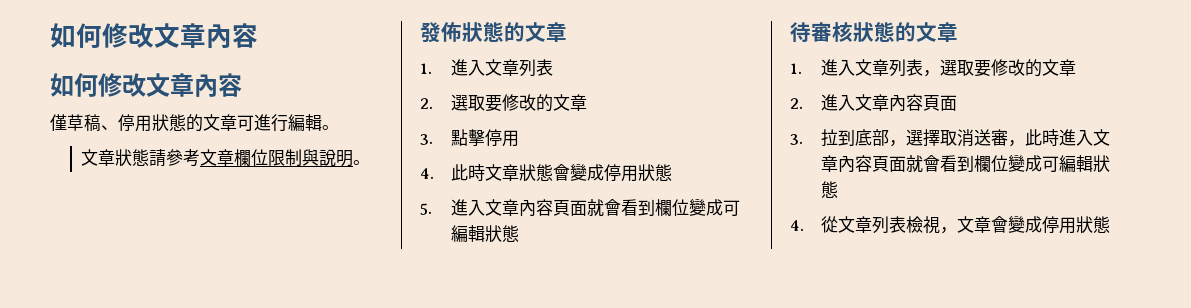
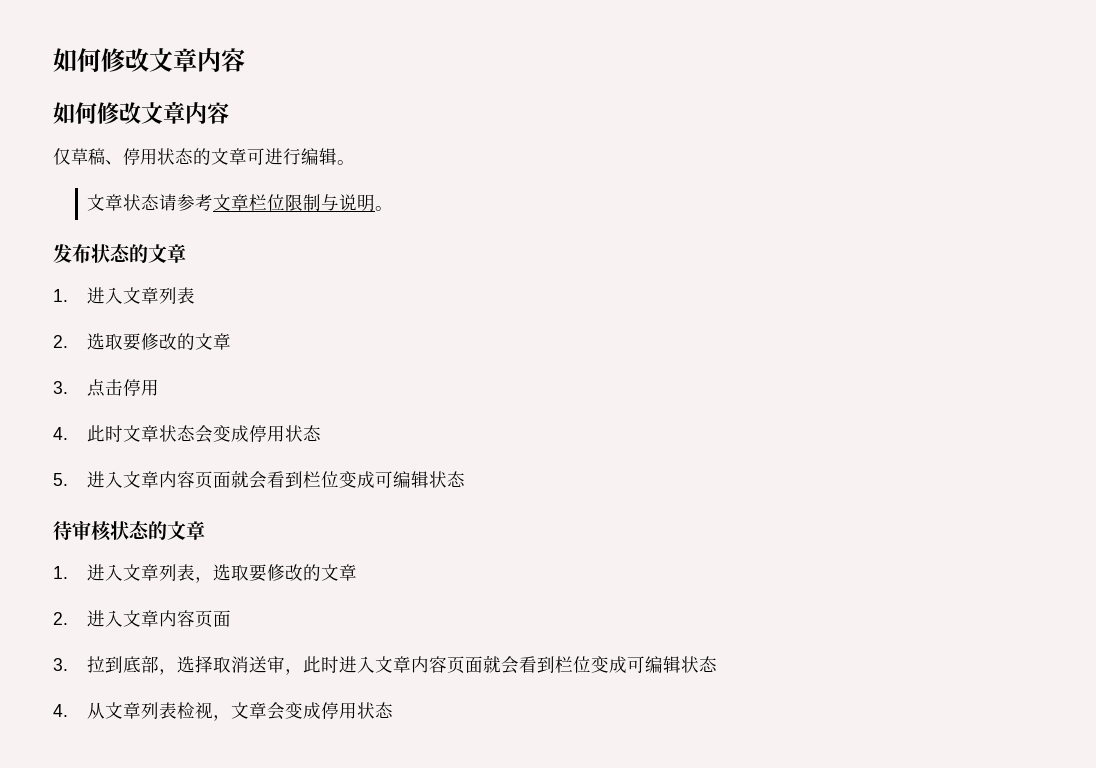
[50,23,232,49] 如何修改文章內 -> [53,48,221,72] 如何修改文章内
[194,73,242,97] [50,114,67,131] 內容 // 僅 -> [185,102,229,124] [53,148,71,165] 内容 // 仅
[152,114,186,131] 狀態 -> [157,148,193,165] 状态
[254,114,322,132] 進行編輯 -> [265,148,337,165] 进行编辑
[115,149,337,167] 狀態請參考文章欄位限制與說 -> [123,194,358,211] 状态请参考文章栏位限制与说
[420,22,567,43] [420,59,469,76] 發佈狀態的文章 // 1.進 -> [53,244,186,263] [53,287,106,304] 发布状态的文章 // 1.进
[451,94,469,111] 選 -> [87,333,106,350] 选
[451,129,486,146] 點擊 -> [87,379,124,397] 点击
[468,163,673,182] [420,198,741,217] [451,225,520,242] 時文章狀態會變成停用狀態 // 5.進入文章內容頁面就會看到欄位變成可編輯狀態 -> [105,425,322,443] [53,470,466,489] 时文章状态会变成停用状态 // 5.进入文章内容页面就会看到栏位变成可编辑状态
[811,22,958,42] [790,59,839,76] 審核狀態的文章 // 1.進 -> [72,521,205,541] [53,564,106,581] 审核状态的文章 // 1.进
[940,59,958,76] 選 -> [213,564,232,581] 选
[821,94,941,112] 進入文章內容頁 -> [87,610,214,628] 进入文章内容页
[906,129,1111,147] [821,154,1111,173] [821,181,839,198] [790,215,1111,234] 選擇取消送審，此時進入文章內容頁面就會看到欄位變成可編輯狀態 // 4.從文章列表檢視，文章會變成停用狀態 -> [177,655,718,675] [53,702,394,721] 选择取消送审，此时进入文章内容页面就会看到栏位变成可编辑状态 // 4.从文章列表检视，文章会变成停用状态

